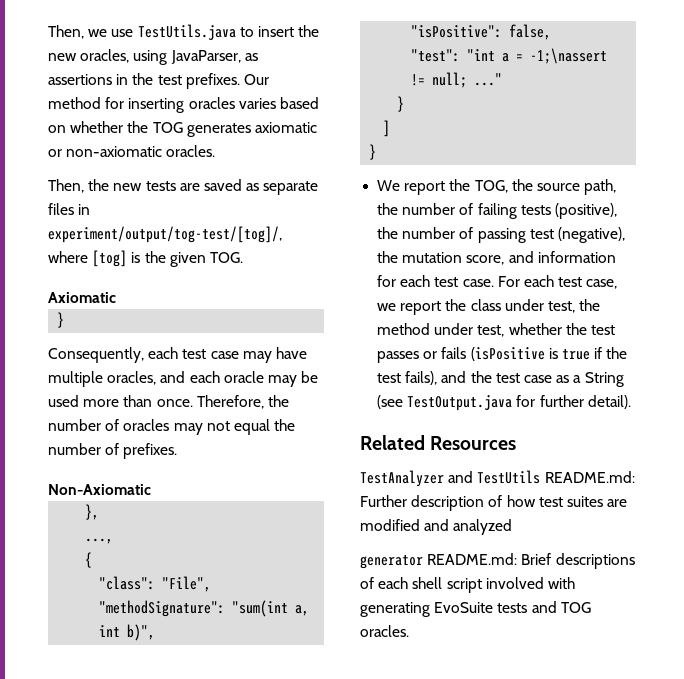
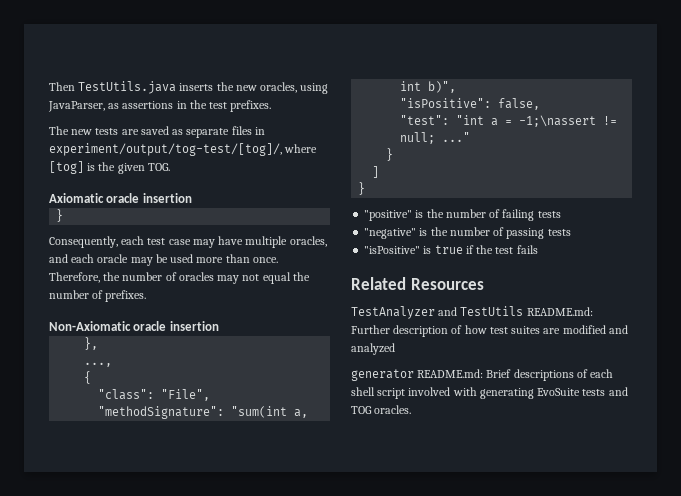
[48,24,294,40] Then, we use TestUtils.java to insert -> [49,81,214,94] Then TestUtils.java inserts
[243,74,269,85] [48,97,319,113] [48,121,317,137] [48,145,216,157] [48,179,110,193] Our method for inserting oracles varies based on whether the TOG generates axiomatic or non-axiomatic oracles. // Then, the -> [49,126,69,135] // The
(116, 297) none -> [106,193,192,203] oracle insertion
(151, 489) none -> [133,321,219,331] oracle insertion
[377,179,617,195] We report the TOG, the source path, -> [364,210,424,221] "positive" is
[554,203,617,219] (positive), -> [364,228,428,239] // "negative" is
[529,227,625,243] [377,251,616,265] [377,275,618,289] [377,299,601,315] [377,323,615,337] [377,347,545,363] test (negative), the mutation score, and information for each test case. For each test case, we report the class under test, the method under test, whether the test passes or fails (isPositive -> [547,229,571,236] [364,246,421,254] tests // "isPositive"
[405,371,624,387] [377,395,631,411] fails), and the test case as a String (see TestOutput.java for further detail). -> [516,245,538,254] fails

